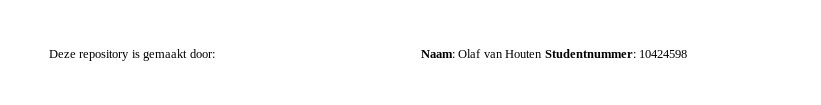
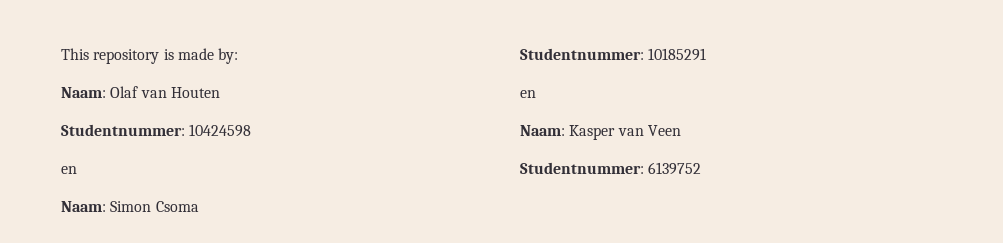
[49,50,76,58] Deze -> [61,48,89,60] This
[143,49,215,61] gemaakt door: -> [177,48,239,64] made by:
(543, 54) none -> (220, 92) //
(687, 54) none -> [61,166,77,174] [61,201,199,212] [520,48,707,61] [520,90,536,98] [520,125,681,140] [520,162,702,175] // en // Naam: Simon Csoma // Studentnummer: 10185291 // en // Naam: Kasper van Veen // Studentnummer: 6139752

